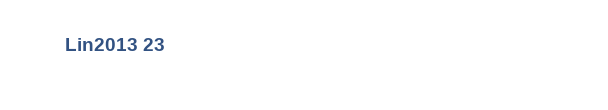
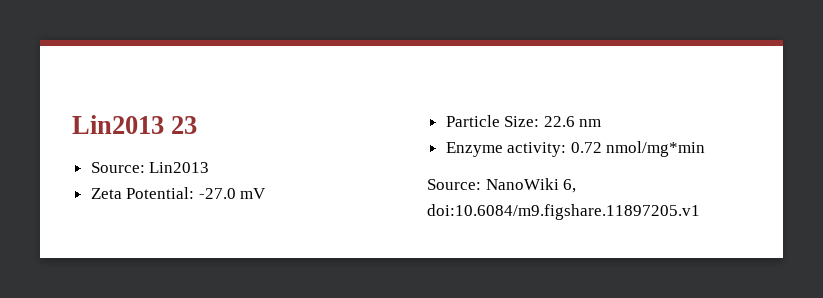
(166, 44) none -> [90,162,210,173] [90,187,267,199] [445,115,602,127] [445,141,706,157] [427,178,577,193] [427,204,700,220] // Source: Lin2013 // Zeta Potential: -27.0 mV // Particle Size: 22.6 nm // Enzyme activity: 0.72 nmol/mg*min // Source: NanoWiki 6, doi:10.6084/m9.figshare.11897205.v1

